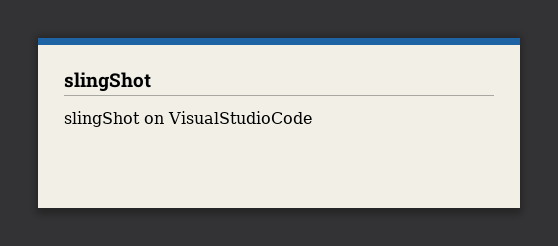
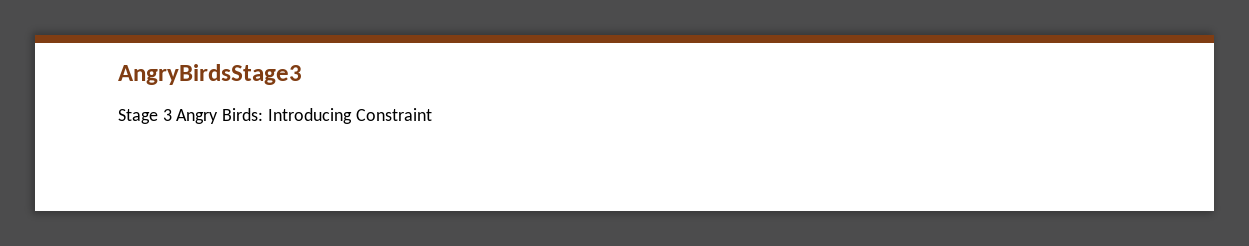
[64,72,151,92] [64,111,312,127] slingShot // slingShot on VisualStudioCode -> [118,64,302,85] [118,108,432,124] AngryBirdsStage3 // Stage 3 Angry Birds: Introducing Constraint

